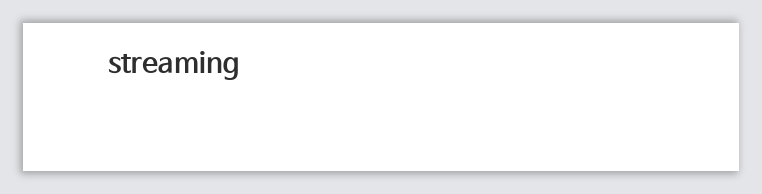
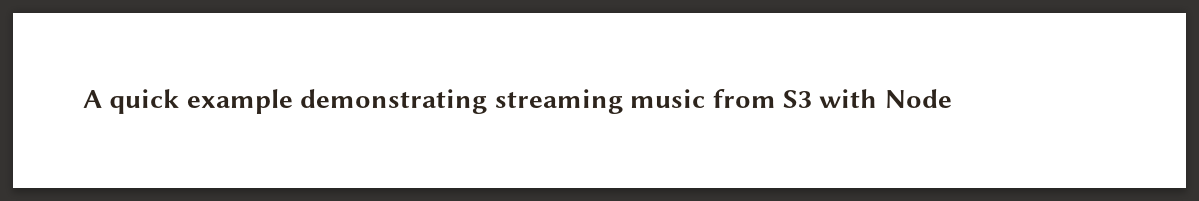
[108,51,239,80] streaming -> [83,89,952,114] A quick example demonstrating streaming music from S3 with Node

